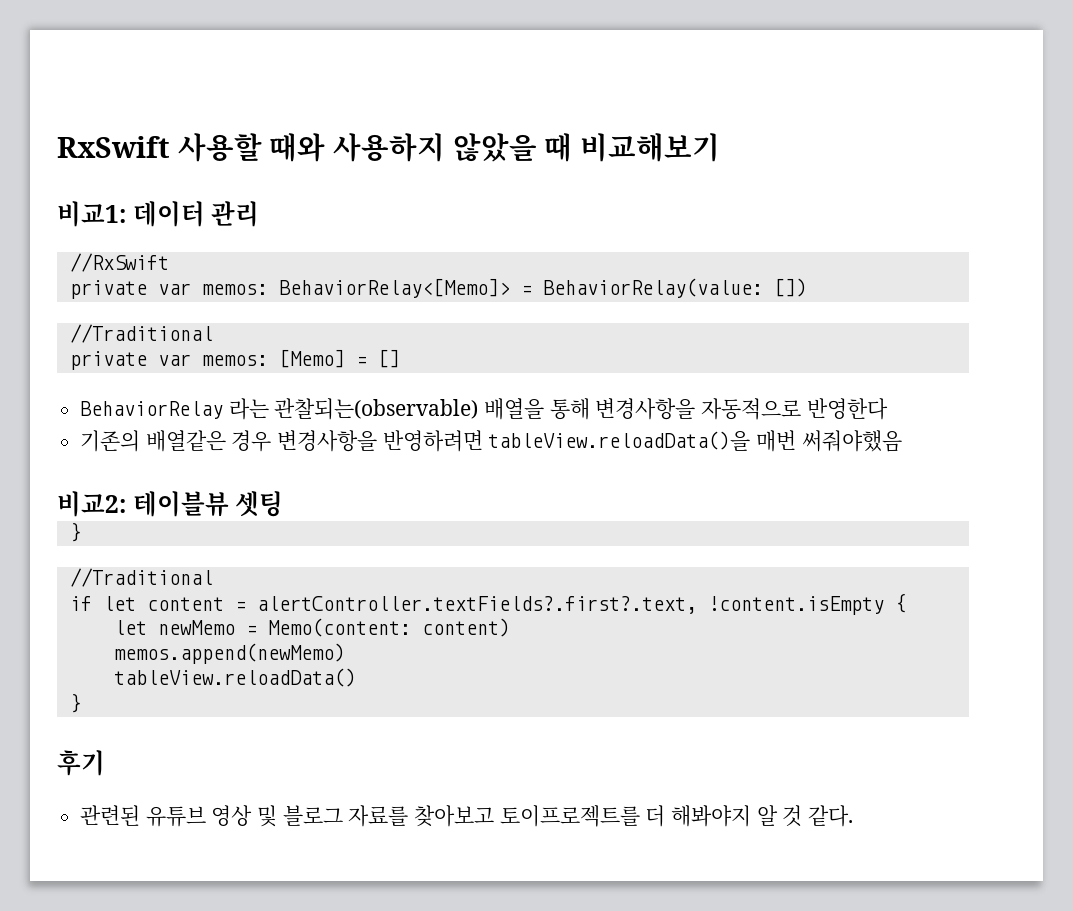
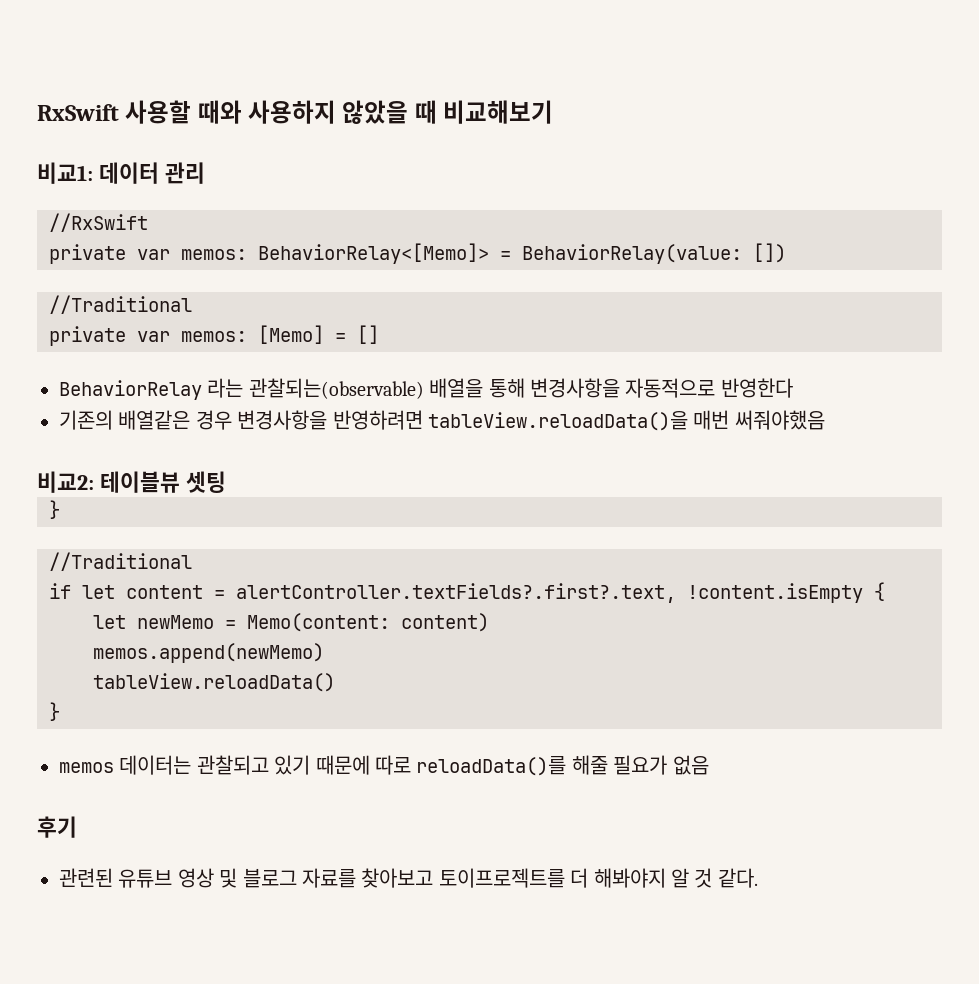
(81, 703) none -> [59,755,709,776] // memos 데이터는 관찰되고 있기 때문에 따로 reloadData()를 해줄 필요가 없음

